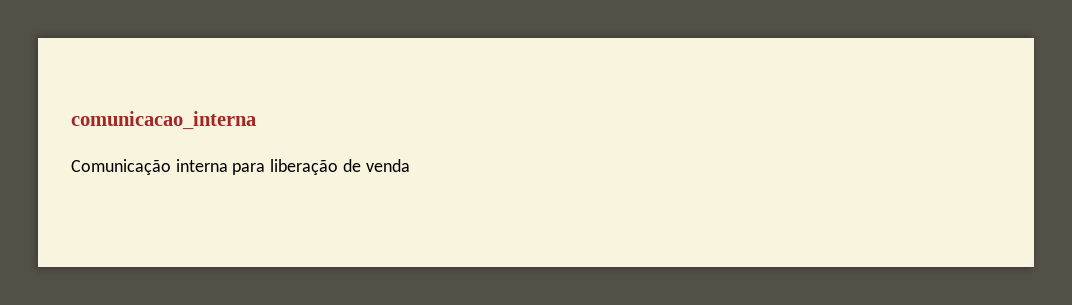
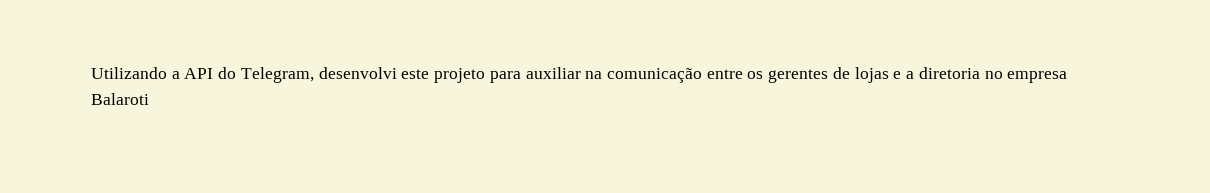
[71,111,256,130] [71,159,410,175] comunicacao_interna // Comunicação interna para liberação de venda -> [91,67,1068,83] [91,93,149,105] Utilizando a API do Telegram, desenvolvi este projeto para auxiliar na comunicação entre os gerentes de lojas e a diretoria no empresa Balaroti

